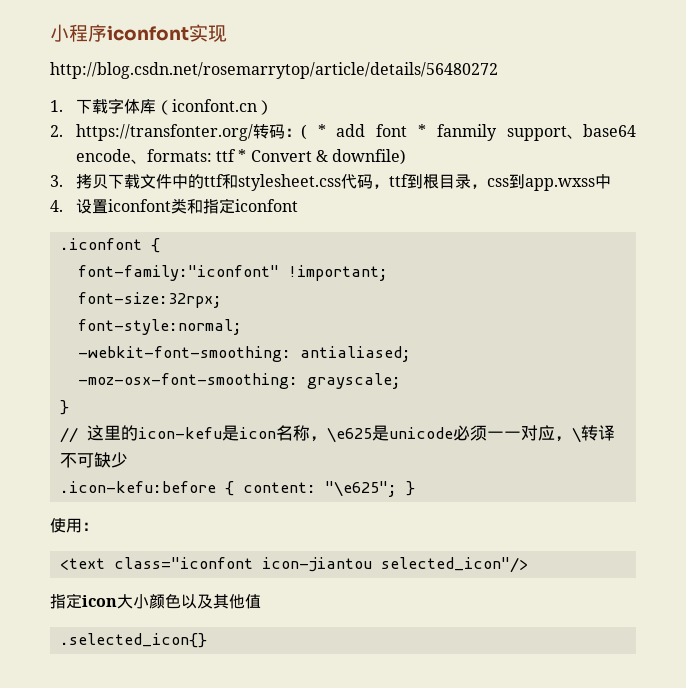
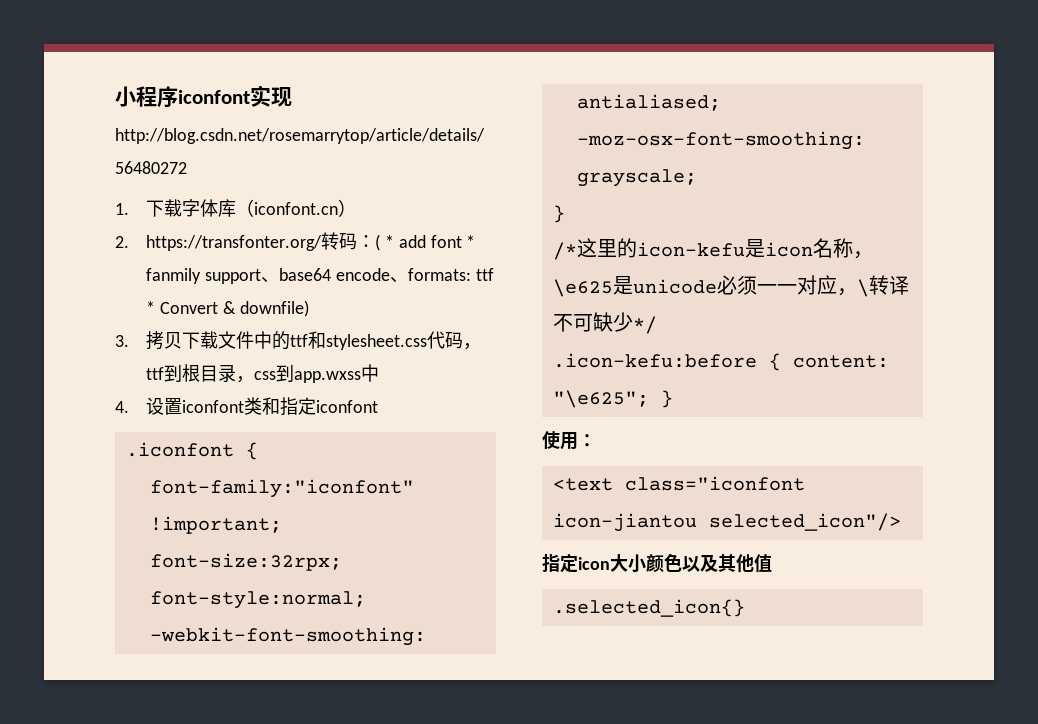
[59,427,78,443] // -> [552,242,577,260] /*
(128, 460) none -> [632,316,657,334] */

